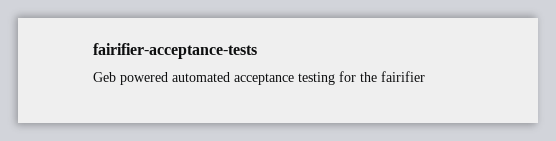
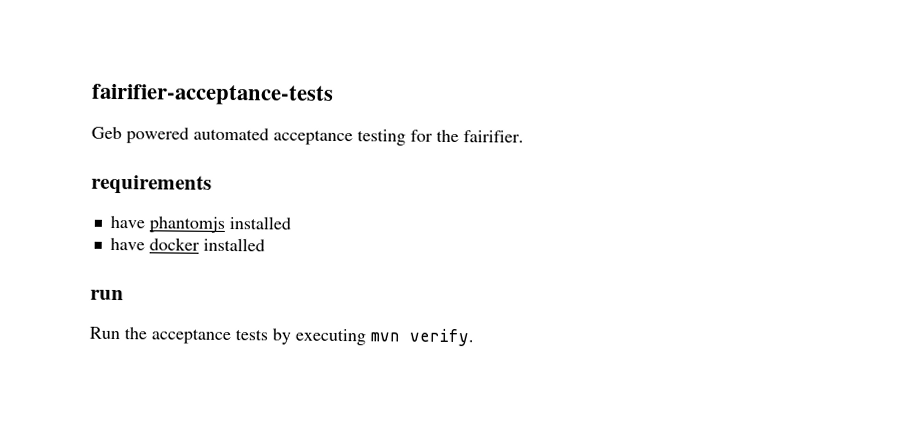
[381,71,425,82] fairifier -> [463,130,524,143] [91,174,212,195] [109,215,291,233] [109,237,265,252] [90,289,124,301] [89,326,474,347] fairifier. // requirements // have phantomjs installed // have docker installed // run // Run the acceptance tests by executing mvn verify.

